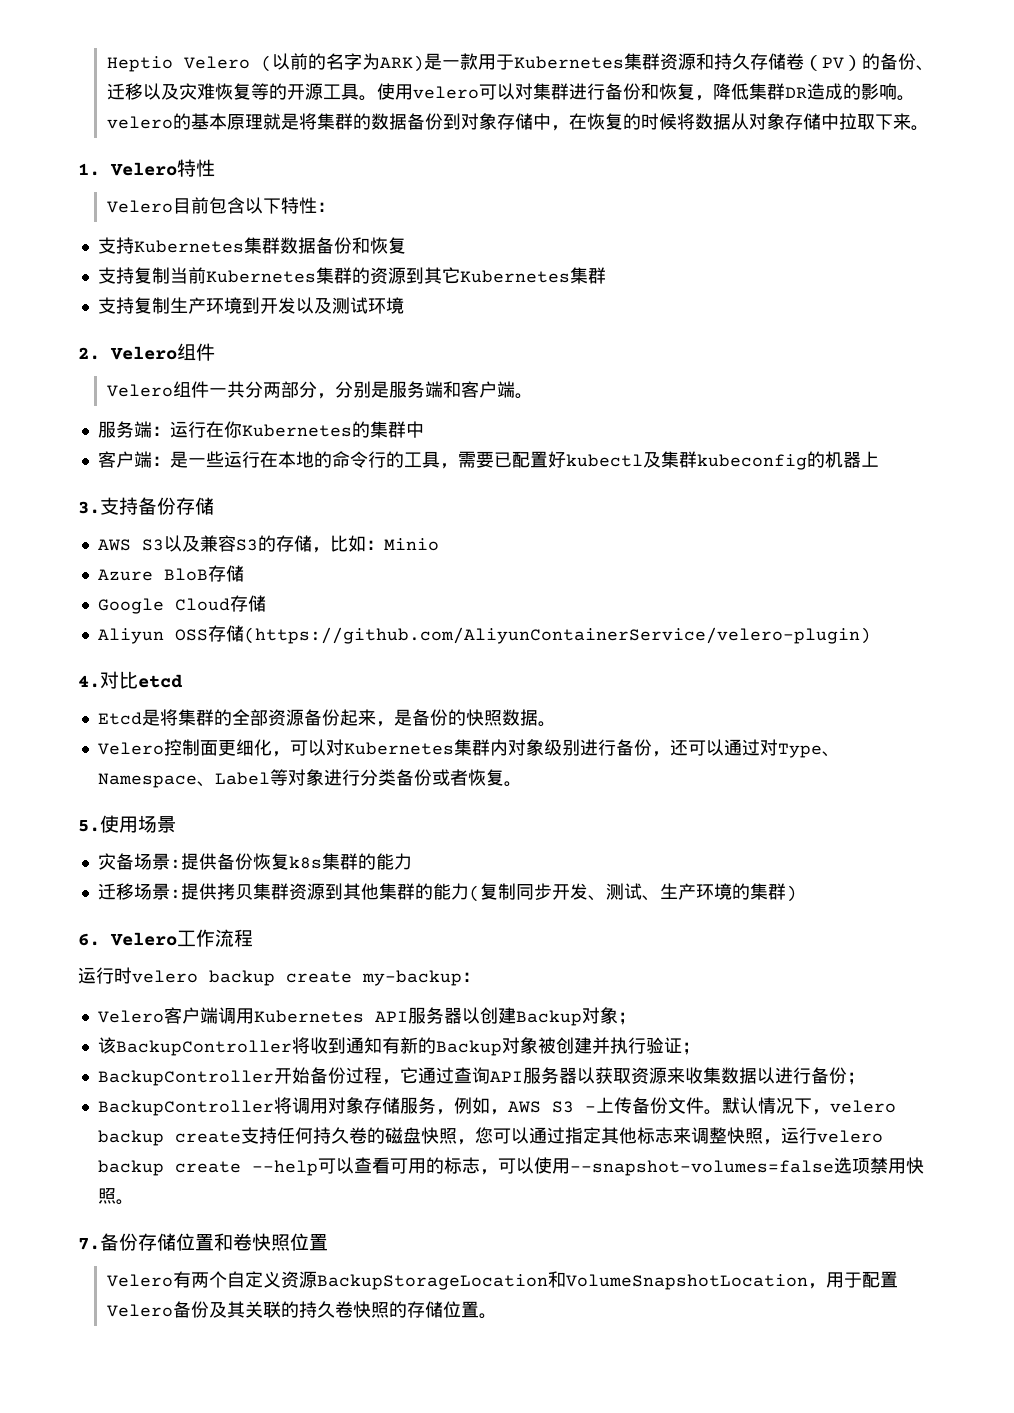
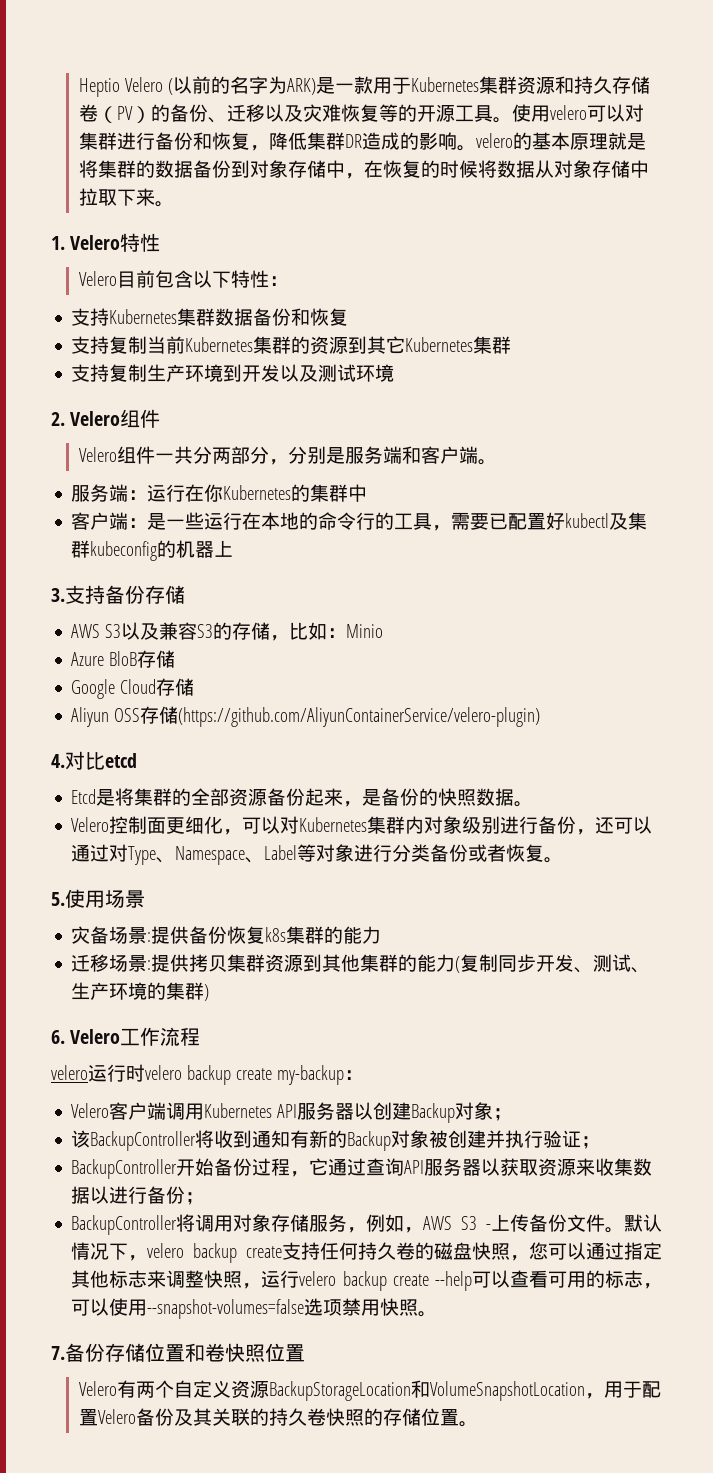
(253, 938) none -> [51,1065,88,1080] velero

